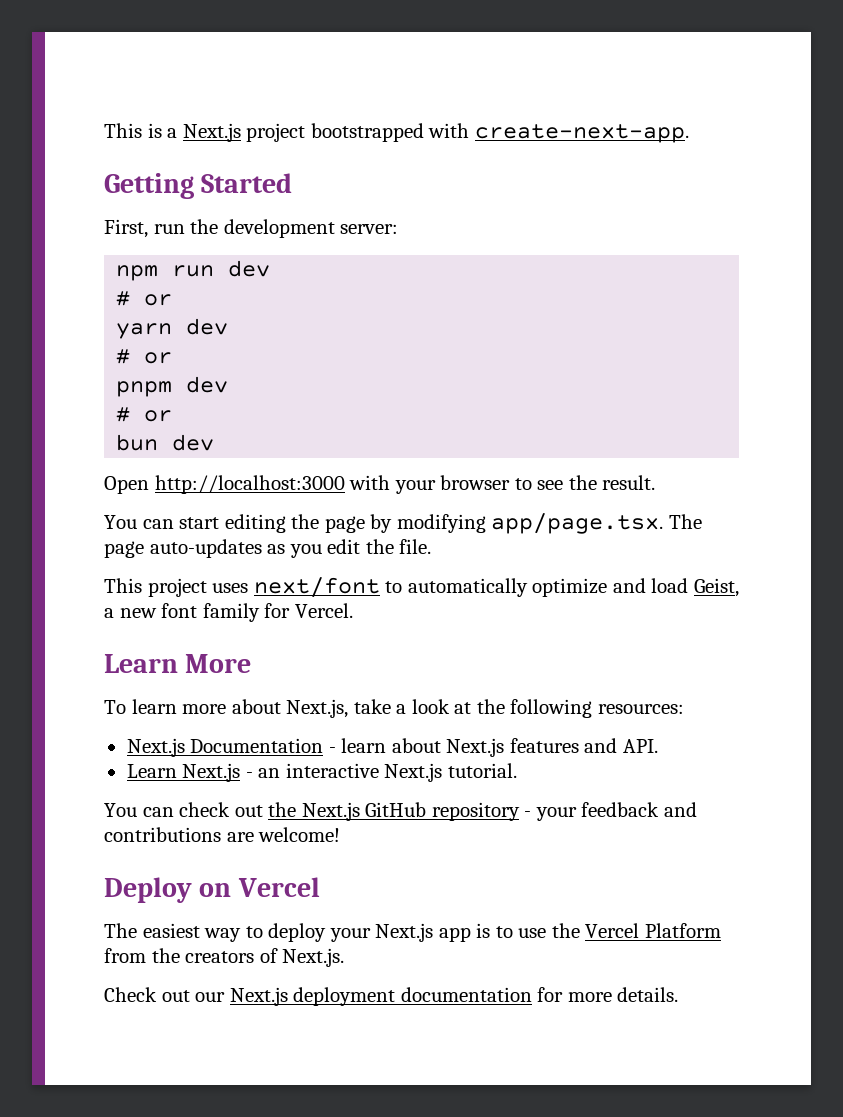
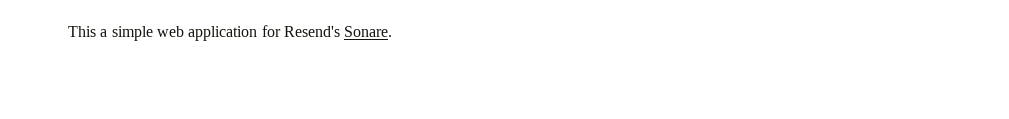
[104,123,689,143] [104,173,293,199] [104,219,399,238] [116,260,271,281] [116,291,173,306] [116,318,229,339] [116,349,173,364] [116,376,229,397] [116,407,173,422] [116,434,215,451] [104,475,656,494] [104,513,702,534] [104,539,432,558] [104,577,739,598] [104,603,353,622] [104,654,252,673] [104,699,684,718] [126,738,658,757] [126,763,517,782] [104,802,697,821] [104,827,341,842] [104,877,320,903] [104,923,721,942] [104,948,345,967] [104,987,679,1006] This is a Next.js project bootstrapped with create-next-app. // Getting Started // First, run the development server: // npm run dev // # or // yarn dev // # or // pnpm dev // # or // bun dev // Open http://localhost:3000 with your browser to see the result. // You can start editing the page by modifying app/page.tsx. The page auto-updates as you edit the file. // This project uses next/font to automatically optimize and load Geist, a new font family for Vercel. // Learn More // To learn more about Next.js, take a look at the following resources: // Next.js Documentation - learn about Next.js features and API. // Learn Next.js - an interactive Next.js tutorial. // You can check out the Next.js GitHub repository - your feedback and contributions are welcome! // Deploy on Vercel // The easiest way to deploy your Next.js app is to use the Vercel Platform from the creators of Next.js. // Check out our Next.js deployment documentation for more details. -> [68,25,393,41] This a simple web application for Resend's Sonare.

